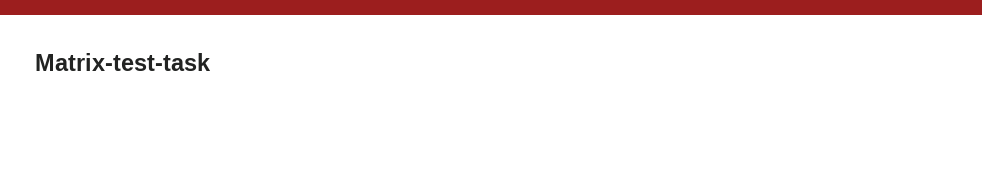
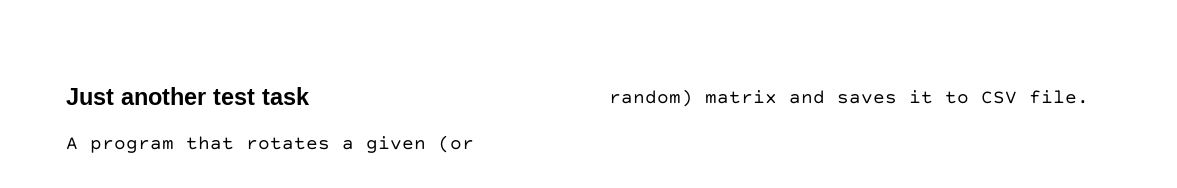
[35,53,211,71] Matrix-test-task -> [66,87,310,105] [66,135,474,153] [609,89,1089,107] Just another test task // A program that rotates a given (or random) matrix and saves it to CSV file.

